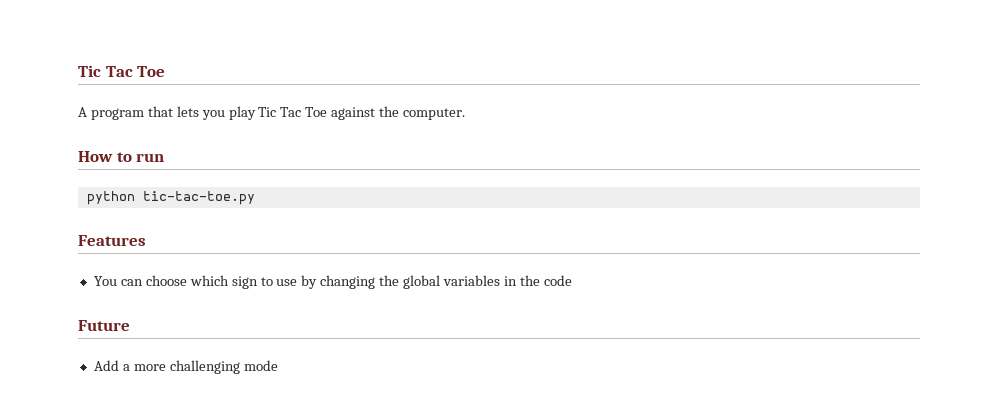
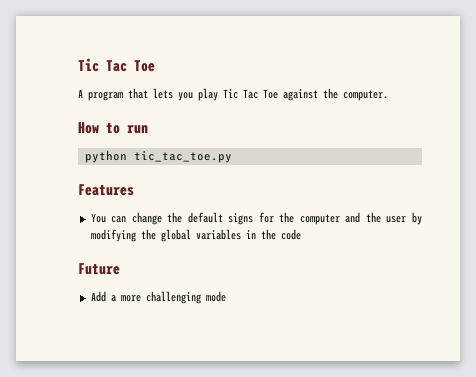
[142,191,255,205] tic-tac-toe.py -> [133,151,232,163] tic_tac_toe.py
[145,275,376,289] choose which sign to use by changing -> [131,212,423,225] [90,229,136,242] change the default signs for the computer and the user by modifying

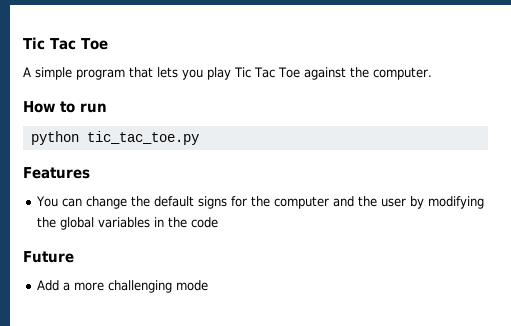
(83, 93) none -> [35,67,72,80] simple

